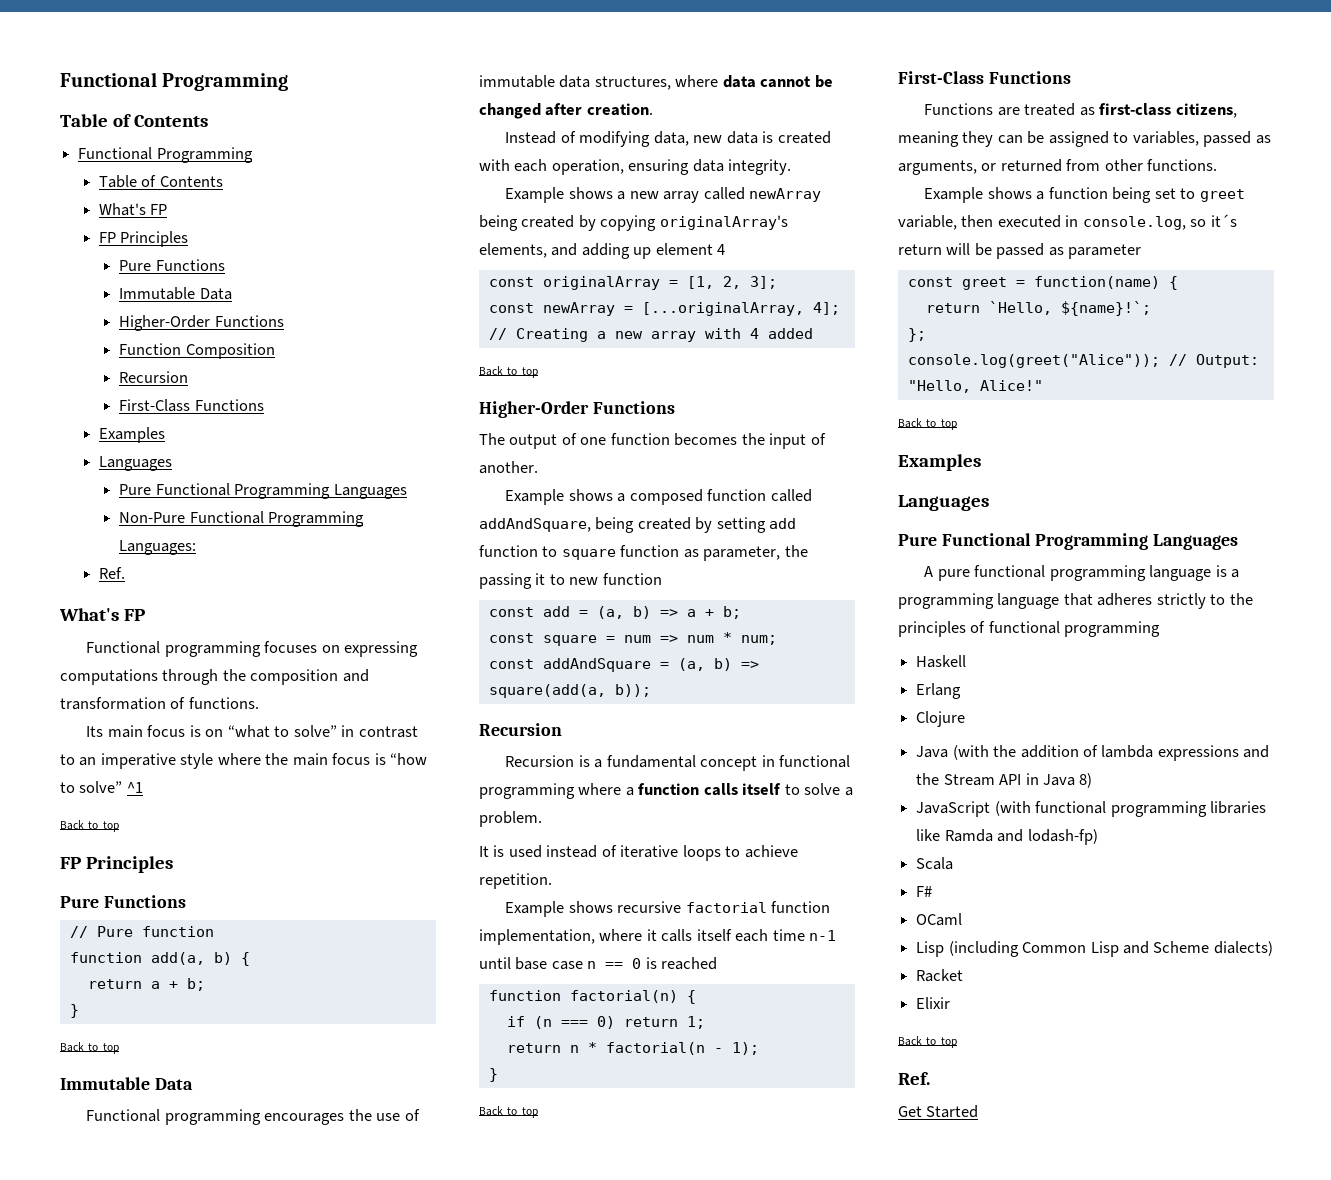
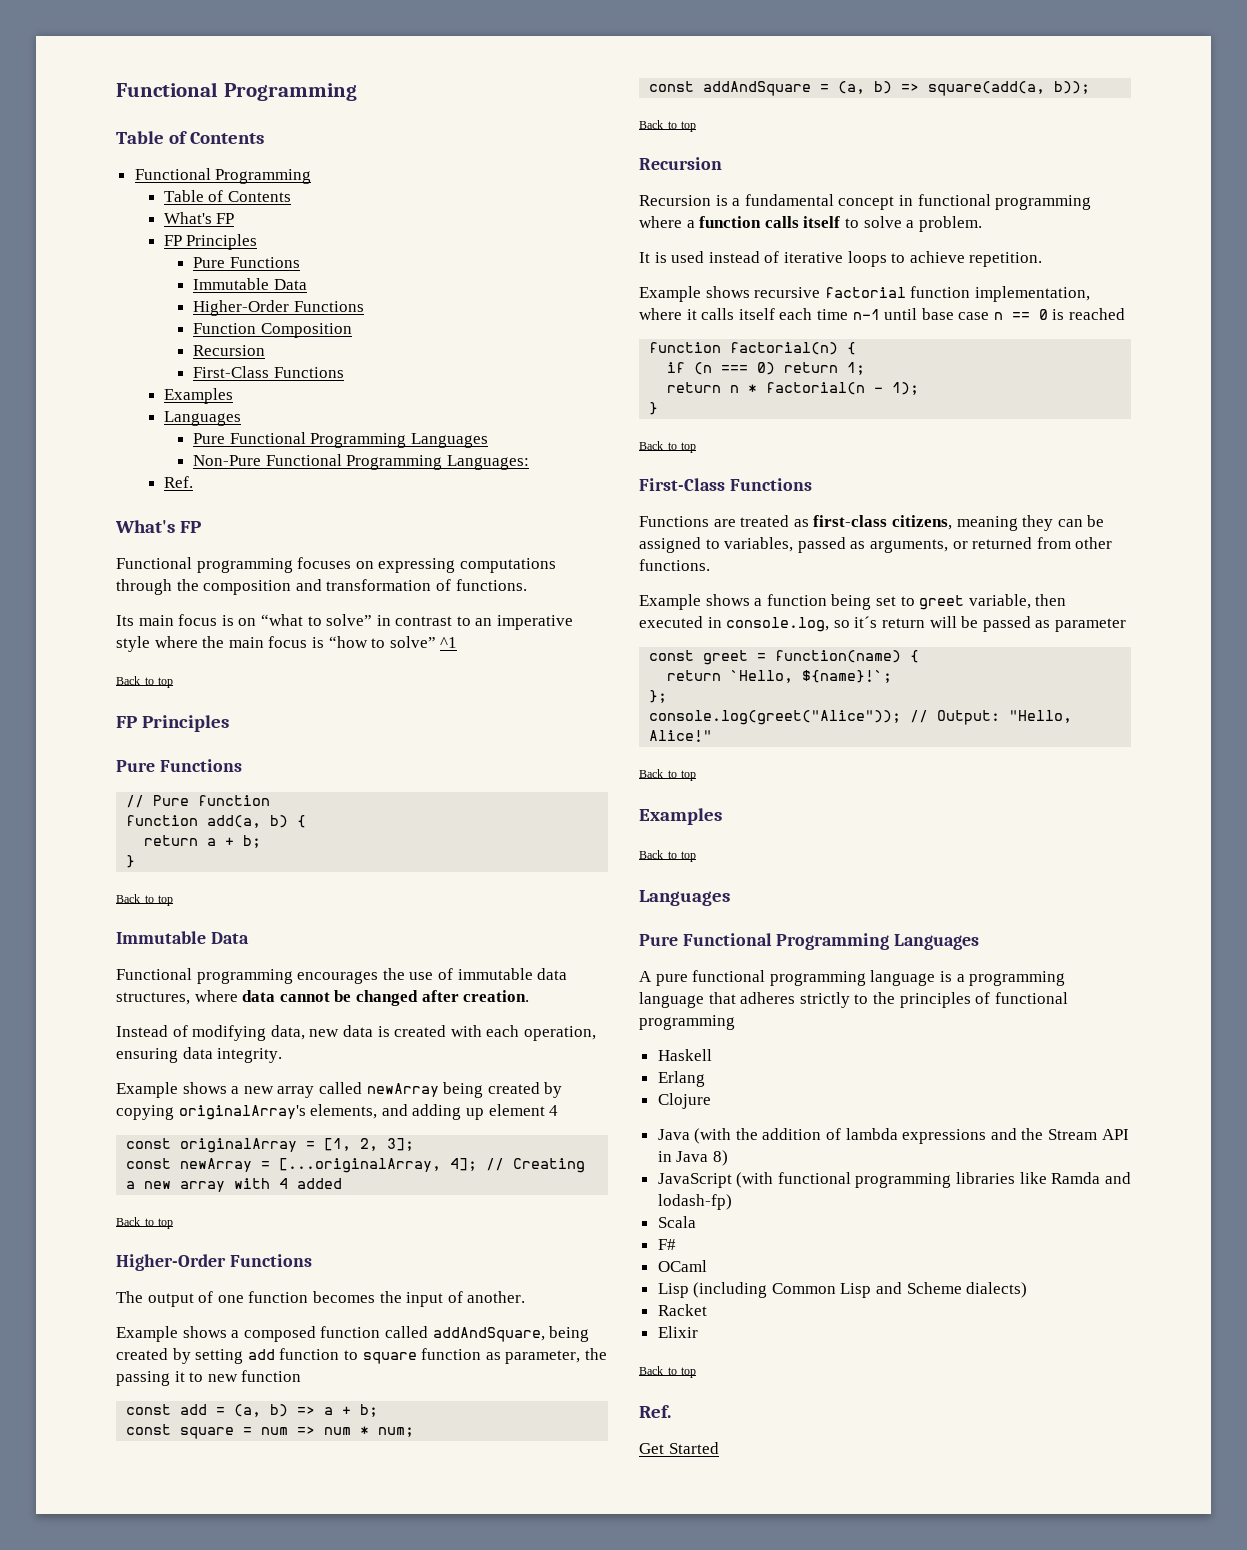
(651, 690) none -> [639,120,697,132] // Back to top
(981, 462) none -> [639,850,697,862] // Back to top

